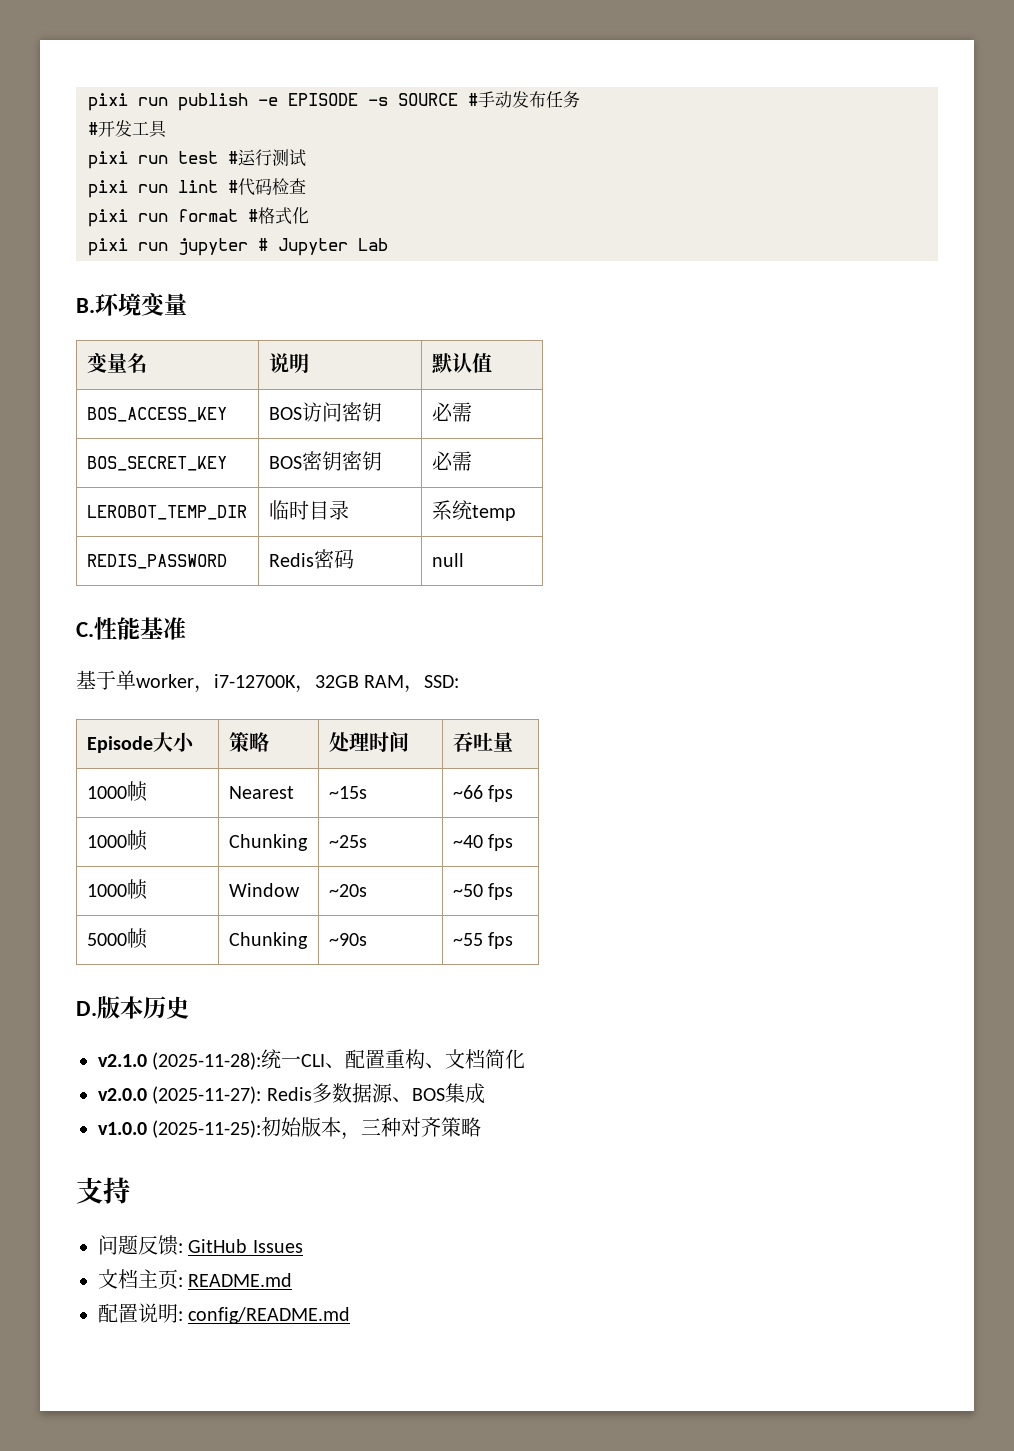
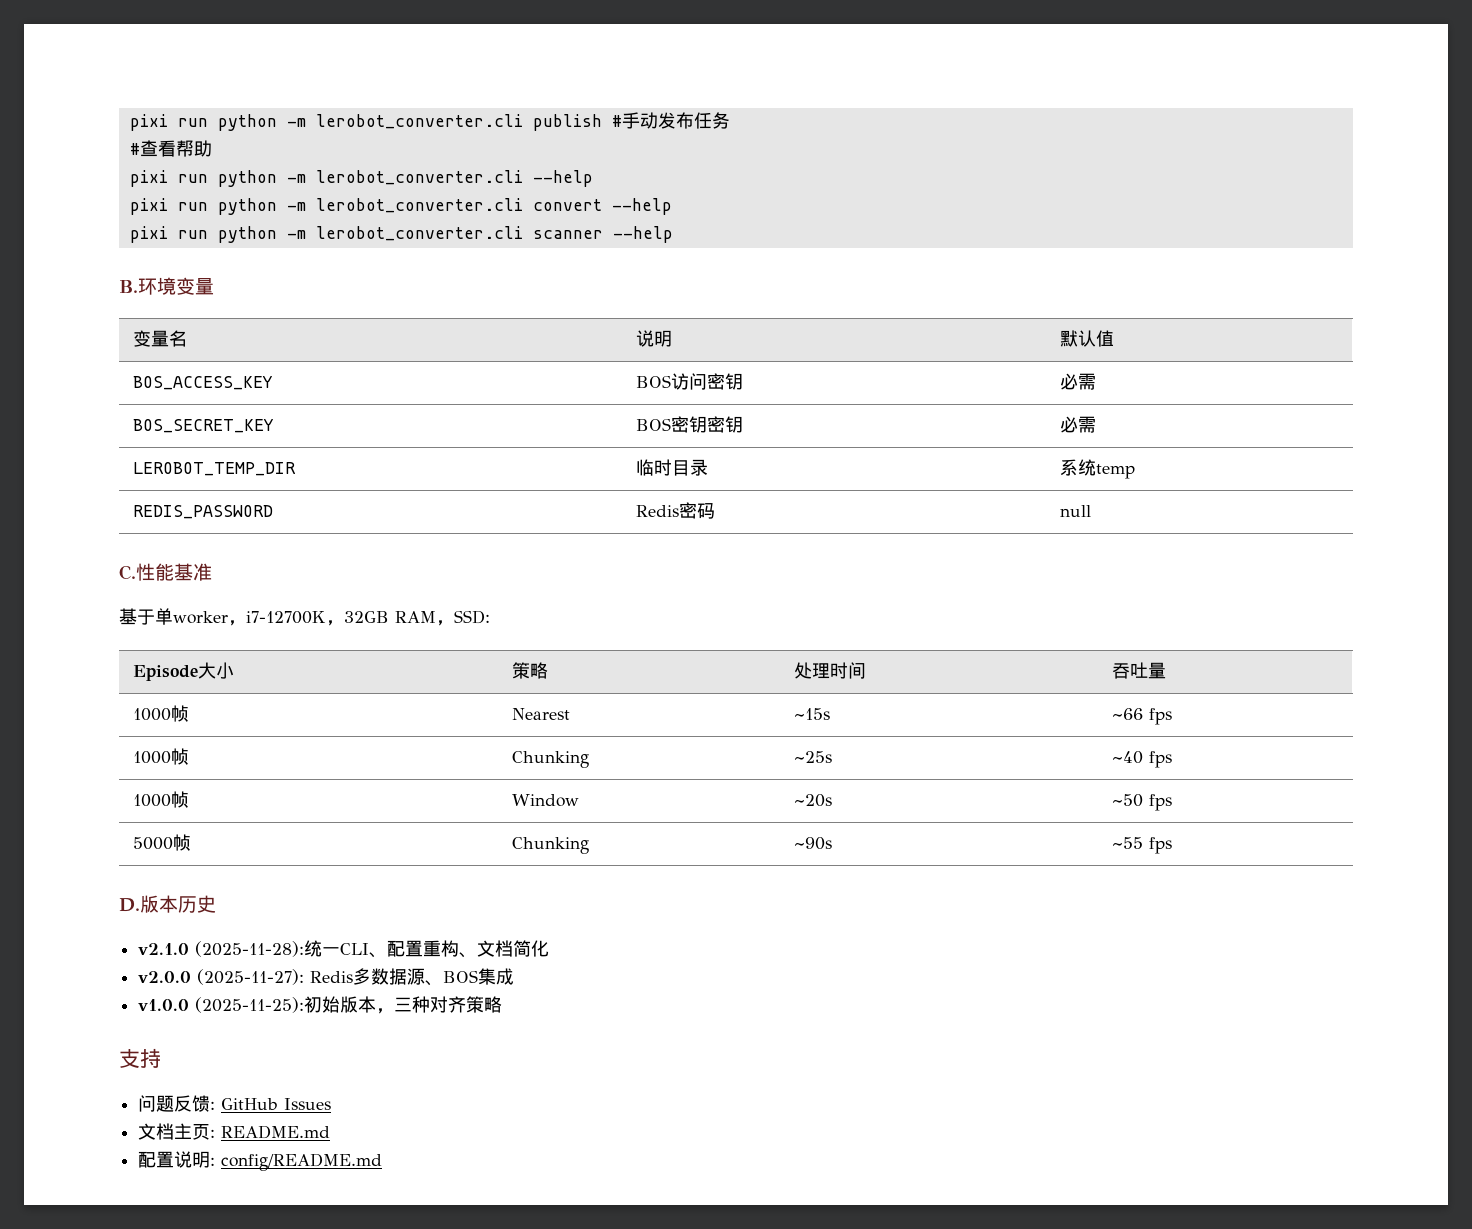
[88,93,458,111] pixi run publish -e EPISODE -s SOURCE -> [129,114,602,131] pixi run python -m lerobot_converter.cli publish
[98,120,167,138] [88,149,306,169] [88,178,306,198] [88,207,309,227] [88,238,388,256] 开发工具 // pixi run test #运行测试 // pixi run lint #代码检查 // pixi run format #格式化 // pixi run jupyter # Jupyter Lab -> [139,140,212,157] [129,170,593,187] [129,198,672,215] [129,226,673,243] 查看帮助 // pixi run python -m lerobot_converter.cli --help // pixi run python -m lerobot_converter.cli convert --help // pixi run python -m lerobot_converter.cli scanner --help

